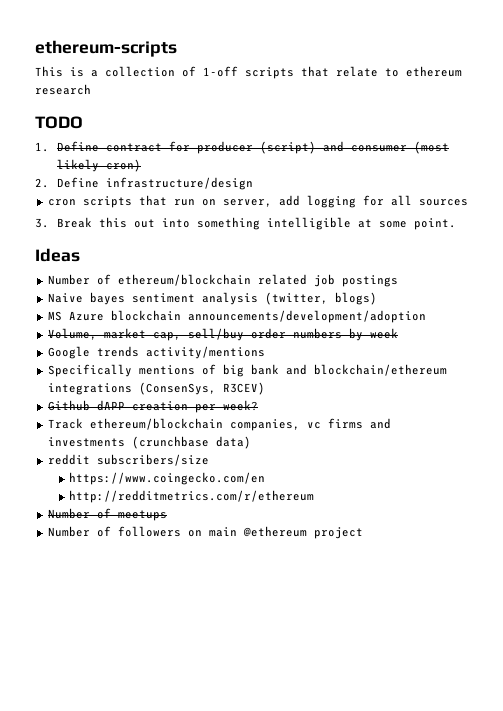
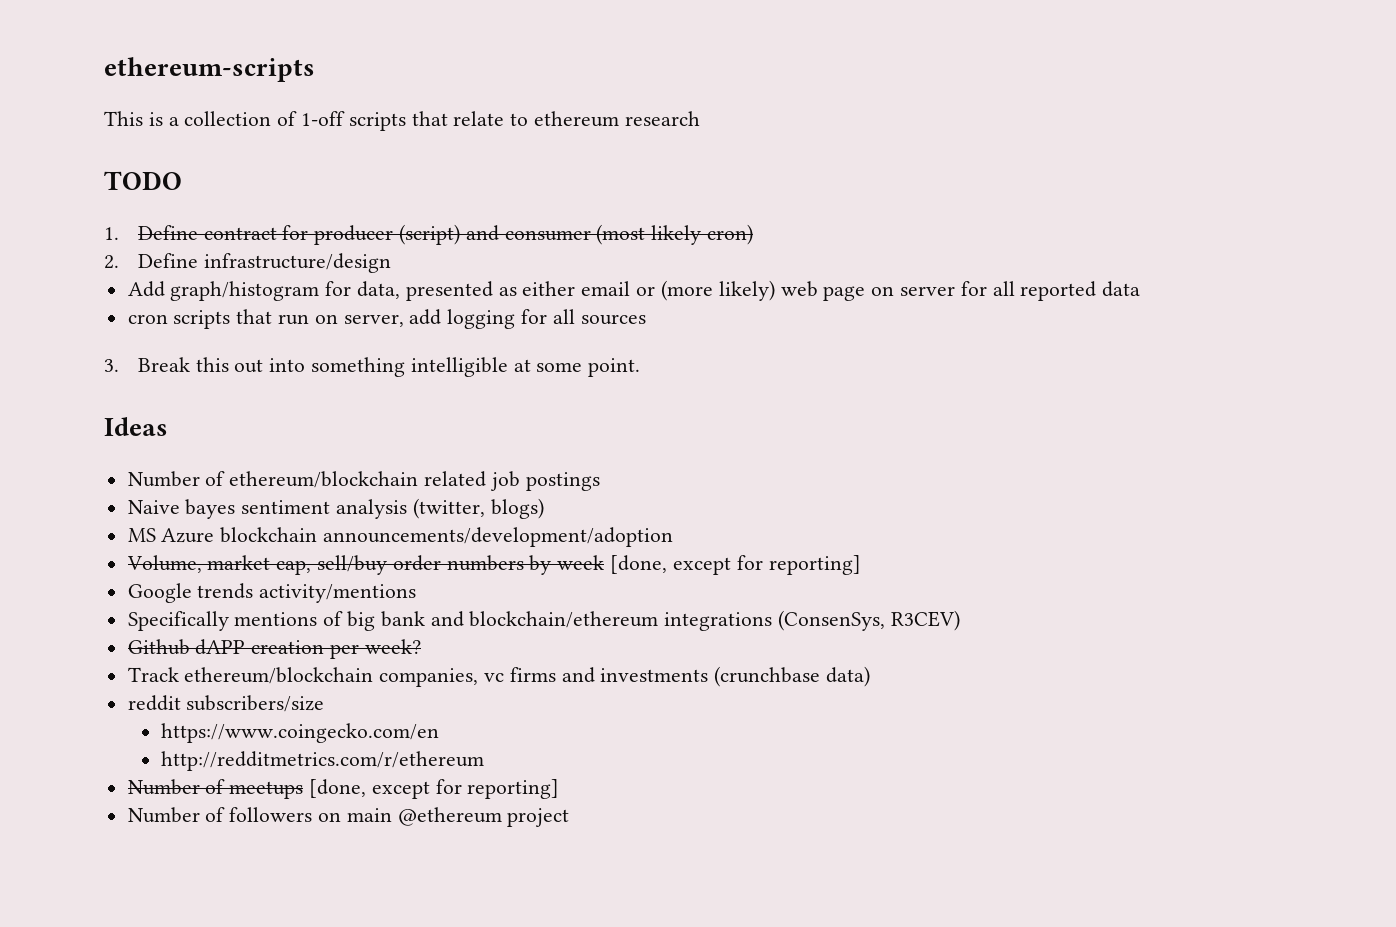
(253, 183) none -> [127,280,1141,301] // Add graph/histogram for data, presented as either email or (more likely) web page on server for all reported data
(398, 333) none -> [610,555,861,575] [done, except for reporting]
(167, 515) none -> [309,779,560,799] [done, except for reporting]

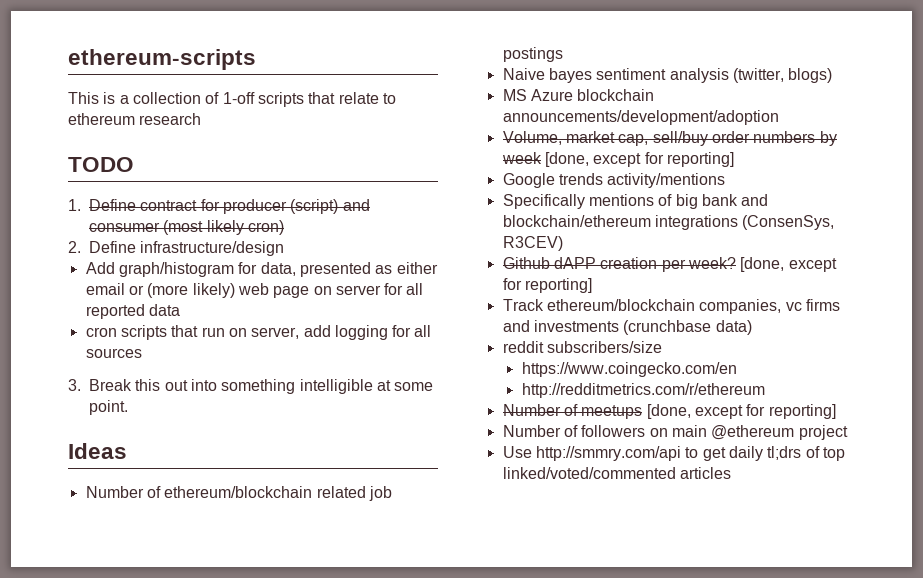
(421, 646) none -> [740,257,837,272] [502,278,592,293] [done, except for reporting]
(570, 817) none -> [502,446,845,461] [502,467,731,479] // Use http://smmry.com/api to get daily tl;drs of top linked/voted/commented articles

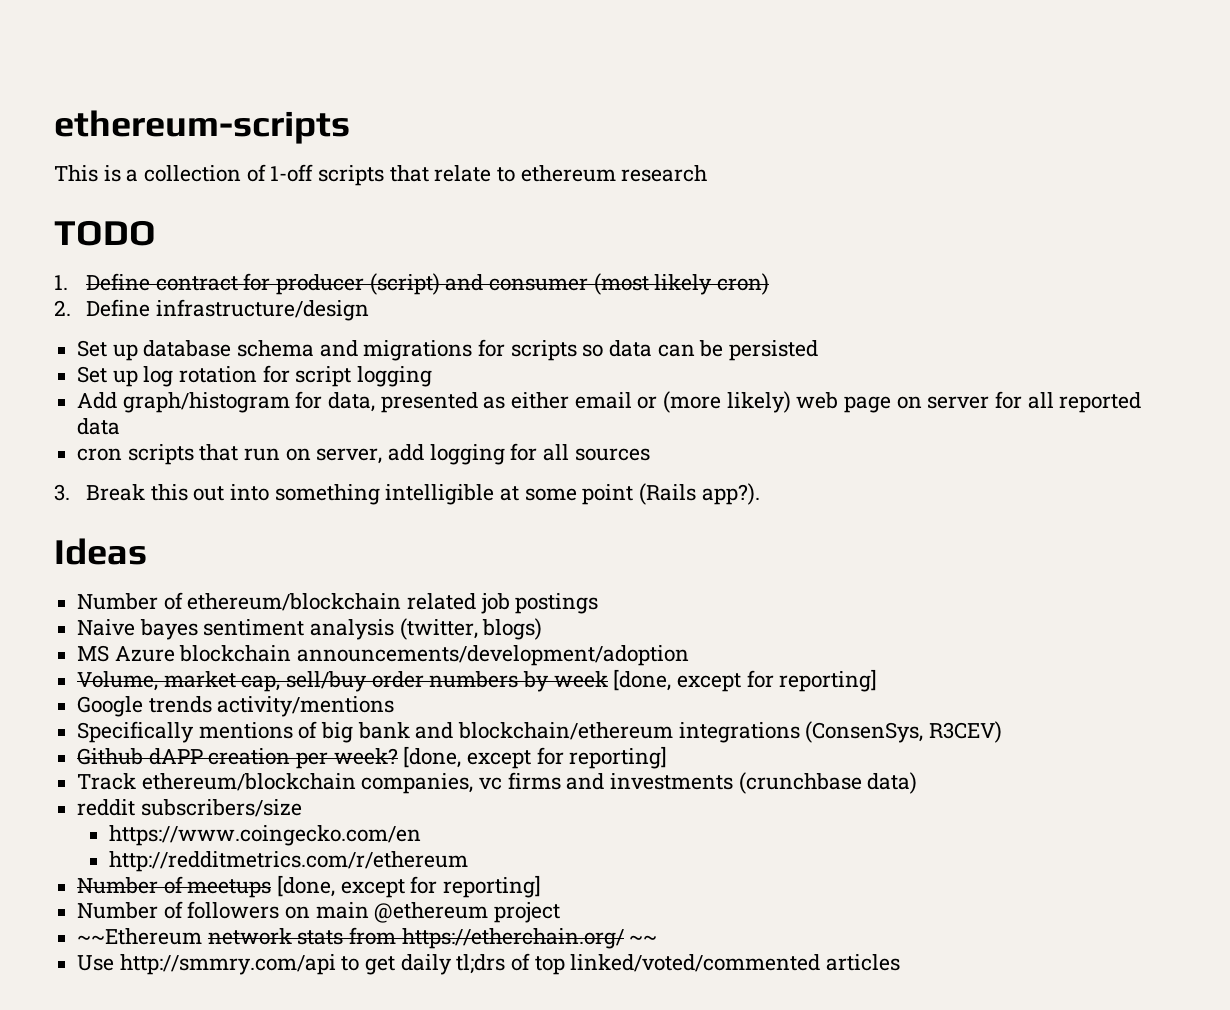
(285, 248) none -> [77,339,819,361] [77,365,433,387] // Set up database schema and migrations for scripts so data can be persisted // Set up log rotation for script logging
[89,400,128,415] point. -> [582,483,760,505] point (Rails app?).
(848, 432) none -> [77,927,658,949] // ~~Ethereum network stats from https://etherchain.org/ ~~

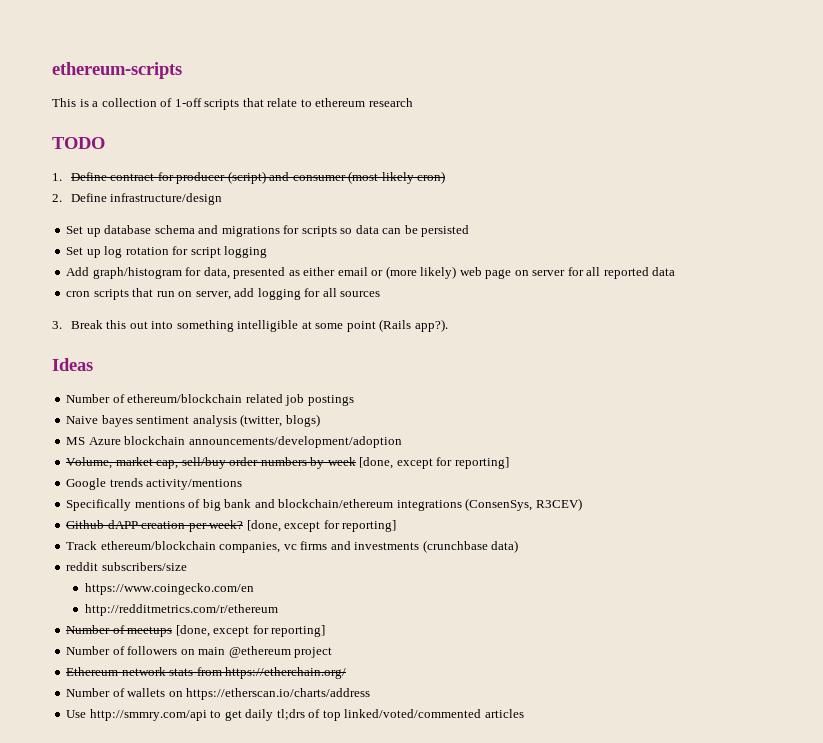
[77,928,203,945] ~~Ethereum -> [66,667,119,676] Ethereum
[629,935,658,944] ~~ -> [66,688,371,700] // Number of wallets on https://etherscan.io/charts/address

